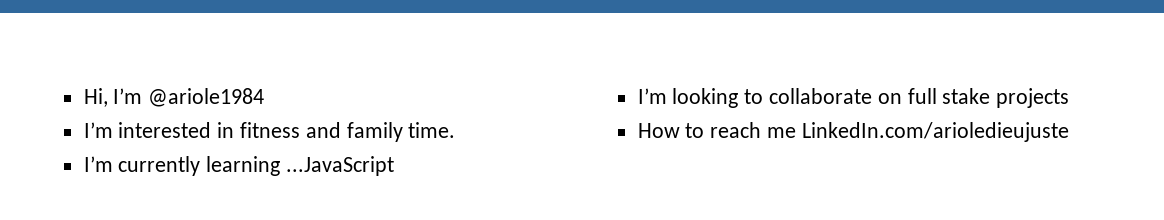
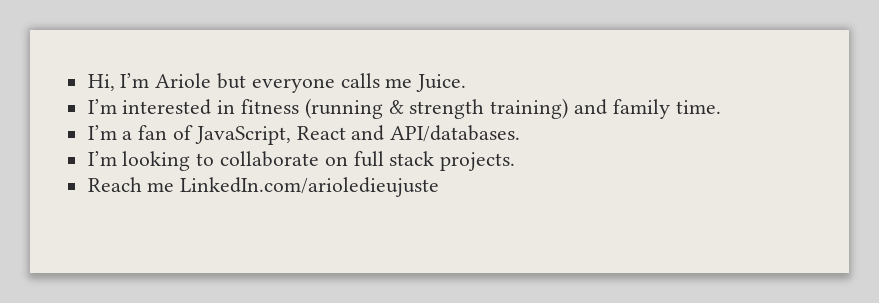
[148,88,265,107] @ariole1984 -> [155,73,467,93] Ariole but everyone calls me Juice.
(301, 130) none -> [304,98,569,119] (running & strength training)
[118,156,395,176] currently learning ...JavaScript -> [122,125,521,145] a fan of JavaScript, React and API/databases.
[942,88,1070,108] [637,122,762,138] stake projects // How to reach -> [389,151,516,171] [87,177,142,192] stack projects. // Reach

